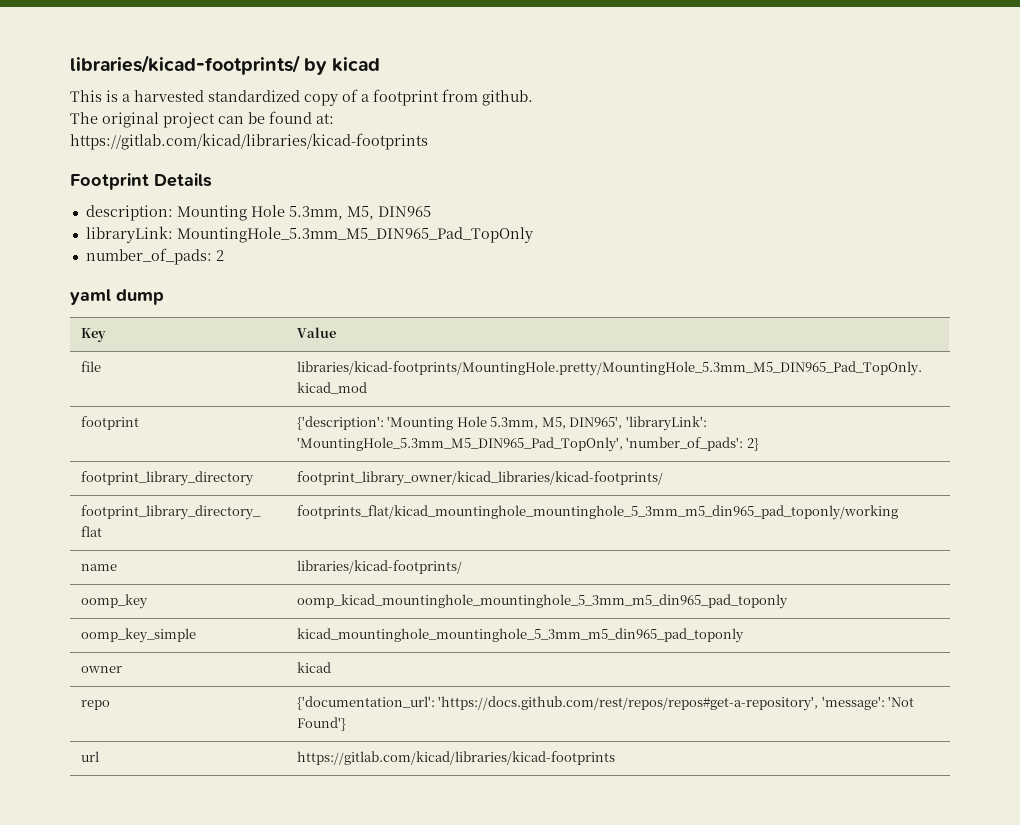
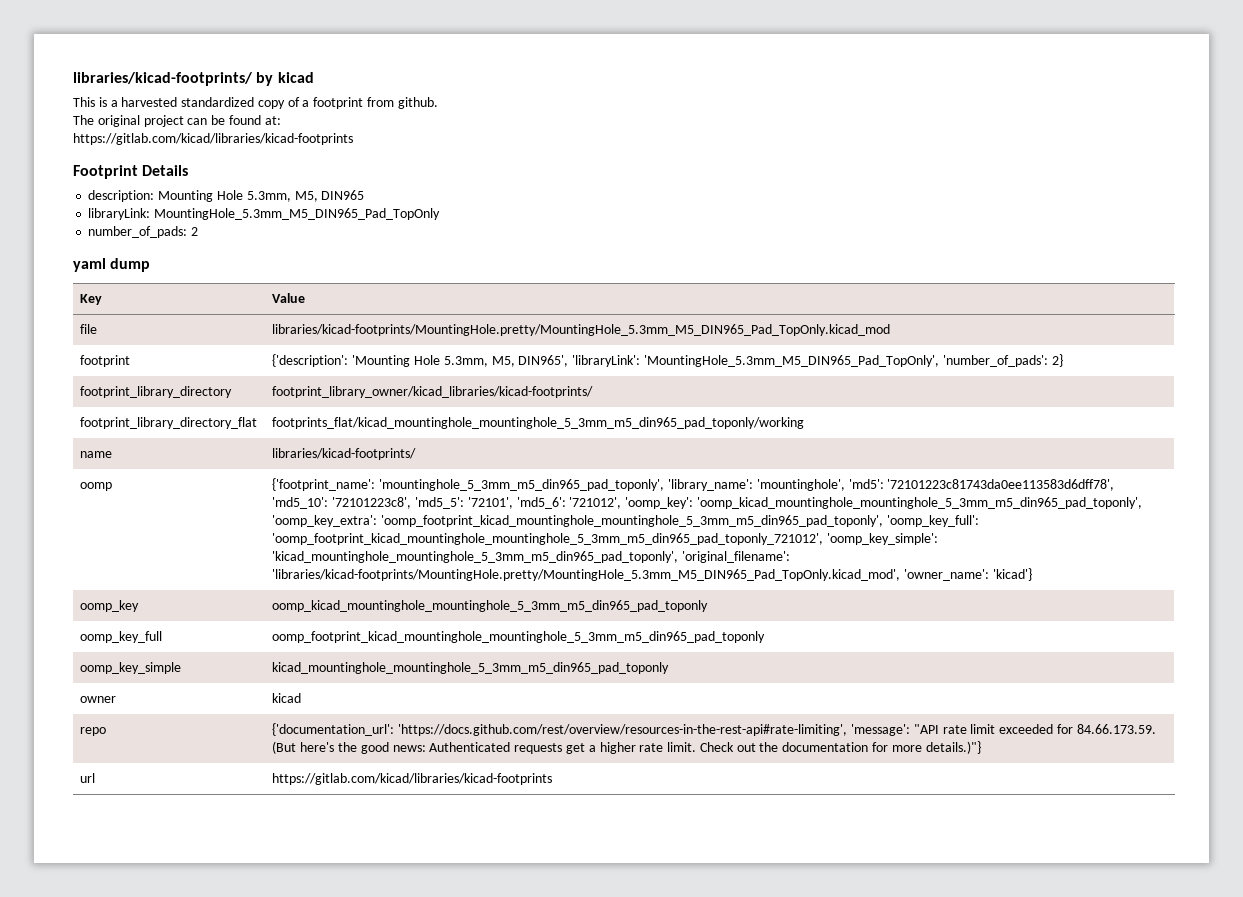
(462, 567) none -> [80,482,113,491] [272,478,1115,491] [272,497,1142,509] [272,515,980,527] [272,533,939,545] [272,551,791,563] [272,568,1033,581] // oomp | {'footprint_name': 'mountinghole_5_3mm_m5_din965_pad_toponly', 'library_name': 'mountinghole', 'md5': '72101223c81743da0ee113583d6dff78', 'md5_10': '72101223c8', 'md5_5': '72101', 'md5_6': '721012', 'oomp_key': 'oomp_kicad_mountinghole_mountinghole_5_3mm_m5_din965_pad_toponly', 'oomp_key_extra': 'oomp_footprint_kicad_mountinghole_mountinghole_5_3mm_m5_din965_pad_toponly', 'oomp_key_full': 'oomp_footprint_kicad_mountinghole_mountinghole_5_3mm_m5_din965_pad_toponly_721012', 'oomp_key_simple': 'kicad_mountinghole_mountinghole_5_3mm_m5_din965_pad_toponly', 'original_filename': 'libraries/kicad-footprints/MountingHole.pretty/MountingHole_5.3mm_M5_DIN965_Pad_TopOnly.kicad_mod', 'owner_name': 'kicad'}
(788, 601) none -> [80,631,163,643] [272,631,766,643] // oomp_key_full | oomp_footprint_kicad_mountinghole_mountinghole_5_3mm_m5_din965_pad_toponly
[438,696,915,711] [296,717,346,731] 'https://docs.github.com/rest/repos/repos#get-a-repository', 'message': 'Not Found'} -> [398,724,1156,736] [272,741,981,754] 'https://docs.github.com/rest/overview/resources-in-the-rest-api#rate-limiting', 'message': "API rate limit exceeded for 84.66.173.59. (But here's the good news: Authenticated requests get a higher rate limit. Check out the documentation for more details.)"}

